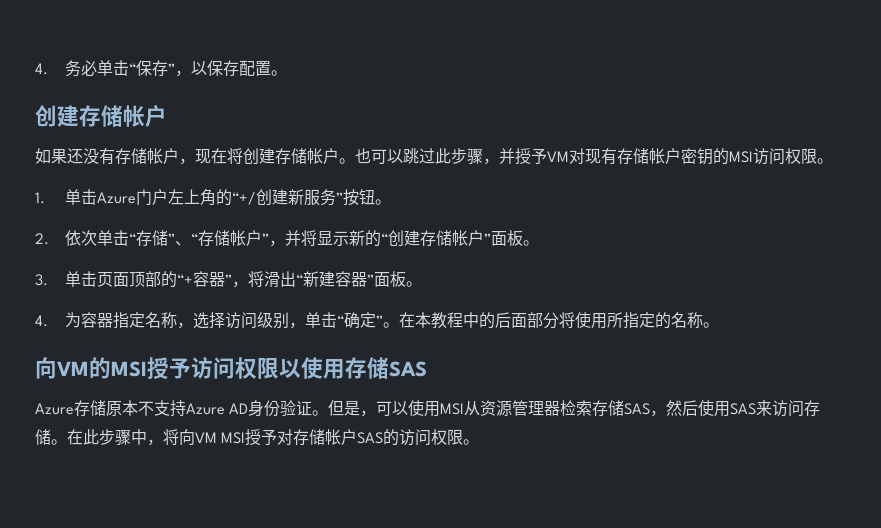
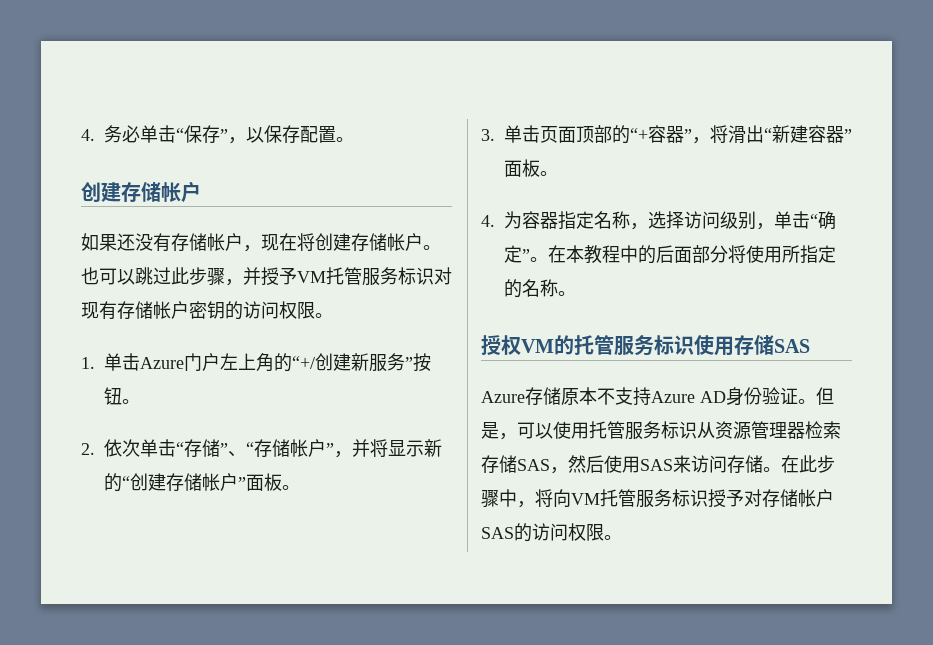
(569, 156) none -> [326,267,434,286] 托管服务标识
[729,151,753,163] MSI -> (243, 310) none
[35,357,301,379] 向VM的MSI授予访问权限以 -> [481,335,694,356] 授权VM的托管服务标识
[440,403,465,415] MSI -> [589,421,697,440] 托管服务标识
[221,432,246,444] MSI -> [600,489,708,508] 托管服务标识

